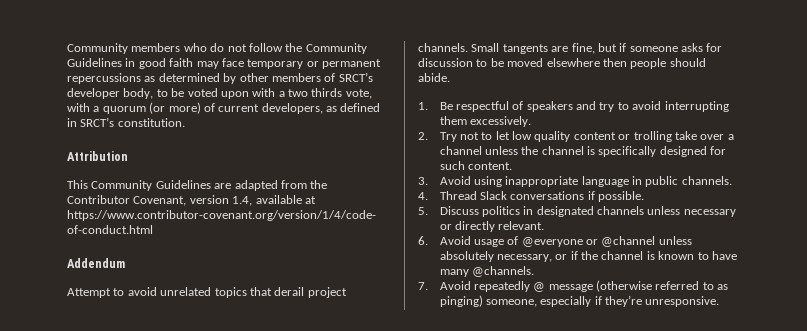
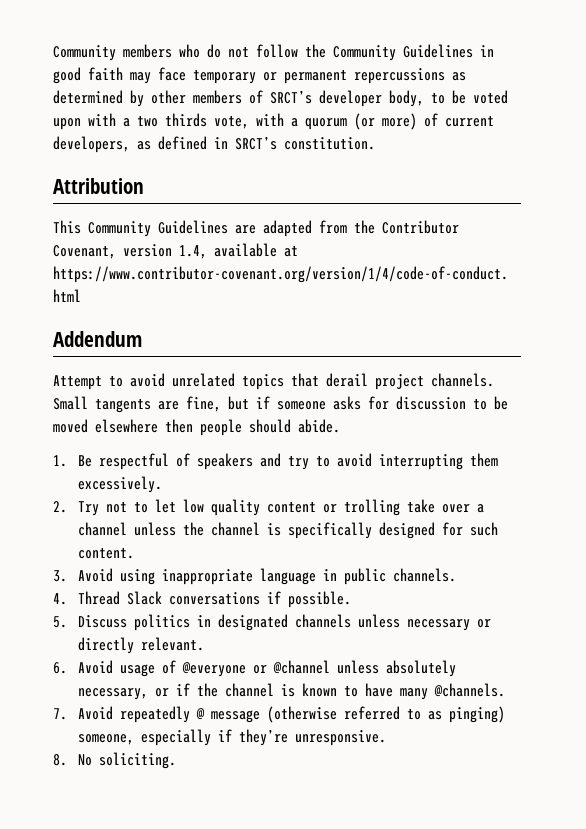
(720, 301) none -> [53,752,177,769] // 8. No soliciting.

